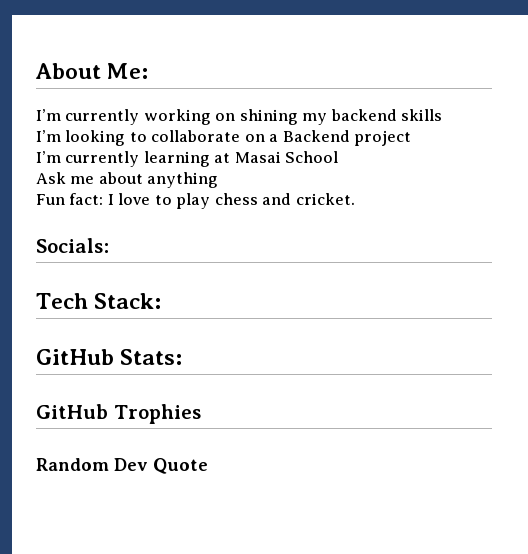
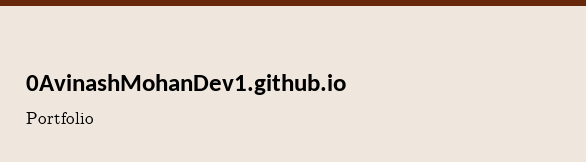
[35,63,149,79] [36,109,443,125] [36,130,412,146] [36,151,339,167] [36,172,219,188] [36,193,355,209] [36,238,109,253] [36,293,162,309] [36,349,183,365] [36,404,201,424] [36,458,208,474] About Me: // I’m currently working on shining my backend skills // I’m looking to collaborate on a Backend project // I’m currently learning at Masai School // Ask me about anything // Fun fact: I love to play chess and cricket. // Socials: // Tech Stack: // GitHub Stats: // GitHub Trophies // Random Dev Quote -> [26,74,346,95] [26,112,94,124] 0AvinashMohanDev1.github.io // Portfolio

